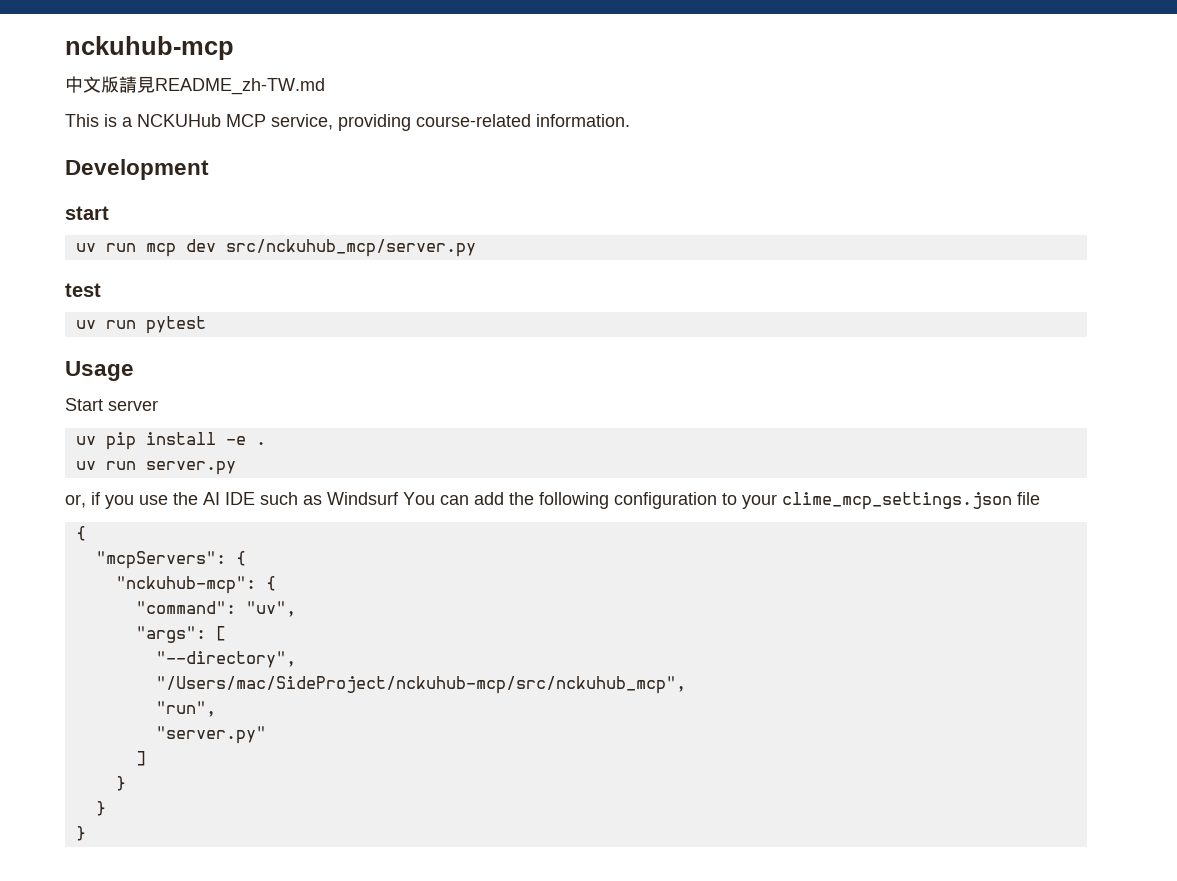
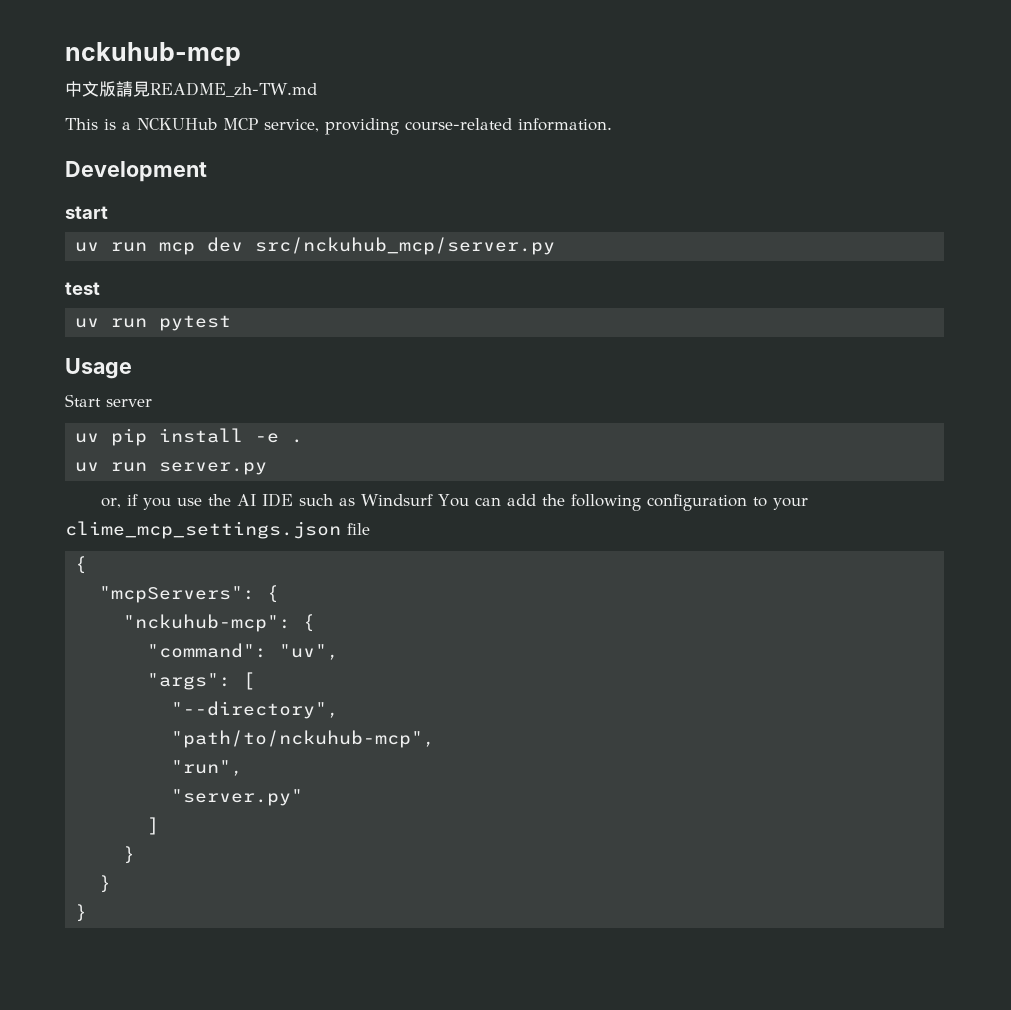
[155,676,686,694] "/Users/mac/SideProject/nckuhub-mcp/src/nckuhub_mcp", -> [171,730,436,748] "path/to/nckuhub-mcp",

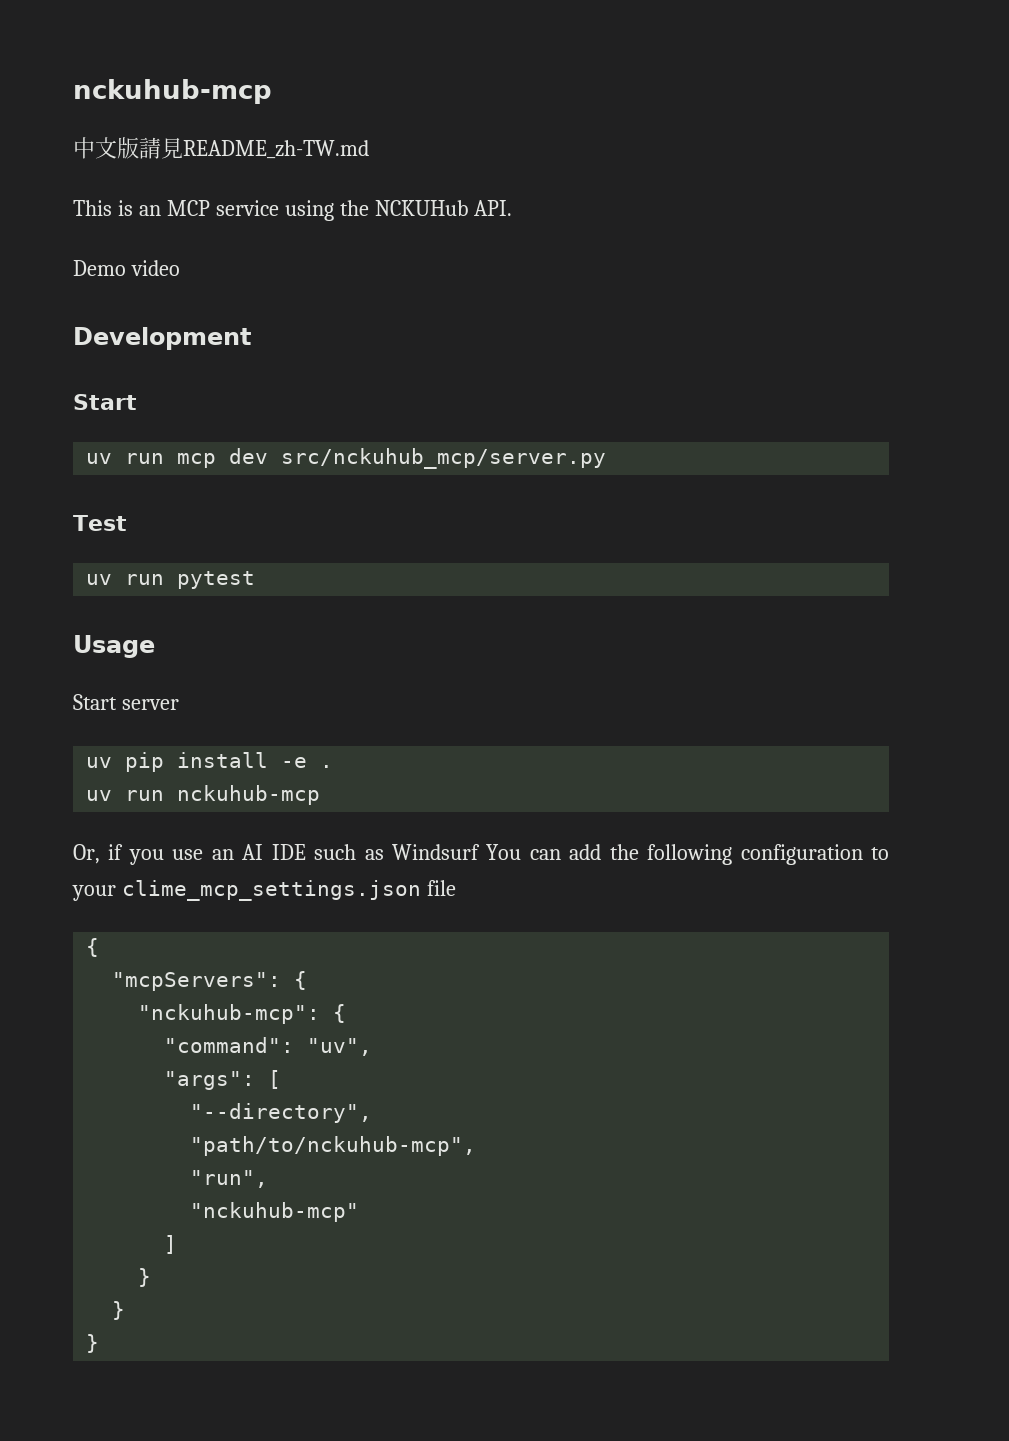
[122,118,612,135] a NCKUHub MCP service, providing course-related information. -> [138,200,512,221] [73,260,180,276] an MCP service using the NCKUHub API. // Demo video
[65,206,108,219] start -> [73,394,137,410] Start
[65,282,100,295] test -> [73,515,127,531] Test
[159,462,268,475] [100,498,121,508] server.py // or, -> [177,785,321,805] [73,844,100,864] nckuhub-mcp // Or,
[207,494,231,506] the -> [211,849,234,860] an
[171,789,304,806] "server.py" -> [190,1202,360,1222] "nckuhub-mcp"

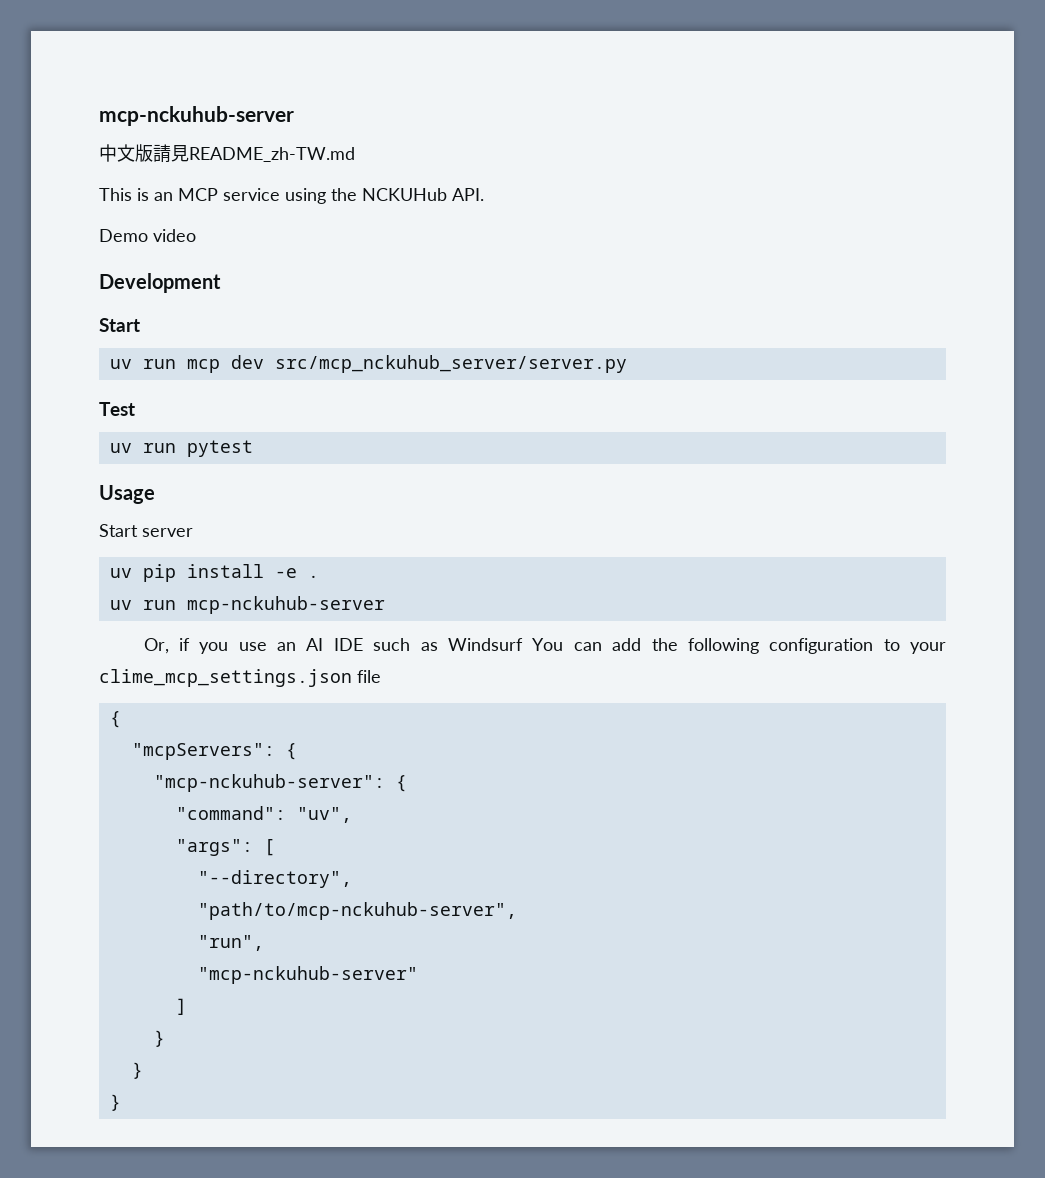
[73,79,272,104] nckuhub-mcp -> [99,106,294,126] mcp-nckuhub-server
[281,448,607,469] src/nckuhub_mcp/server.py -> [274,355,627,373] src/mcp_nckuhub_server/server.py
[177,785,321,805] nckuhub-mcp -> [186,596,385,614] mcp-nckuhub-server
[138,1004,321,1024] "nckuhub-mcp": -> [153,774,385,792] "mcp-nckuhub-server":
[190,1136,477,1156] "path/to/nckuhub-mcp", -> [197,902,517,920] "path/to/mcp-nckuhub-server",
[190,1202,360,1222] "nckuhub-mcp" -> [197,966,418,984] "mcp-nckuhub-server"

